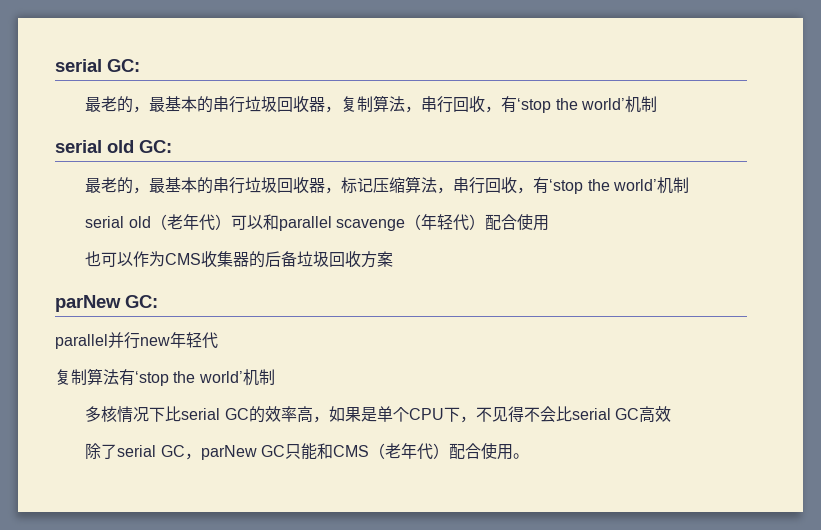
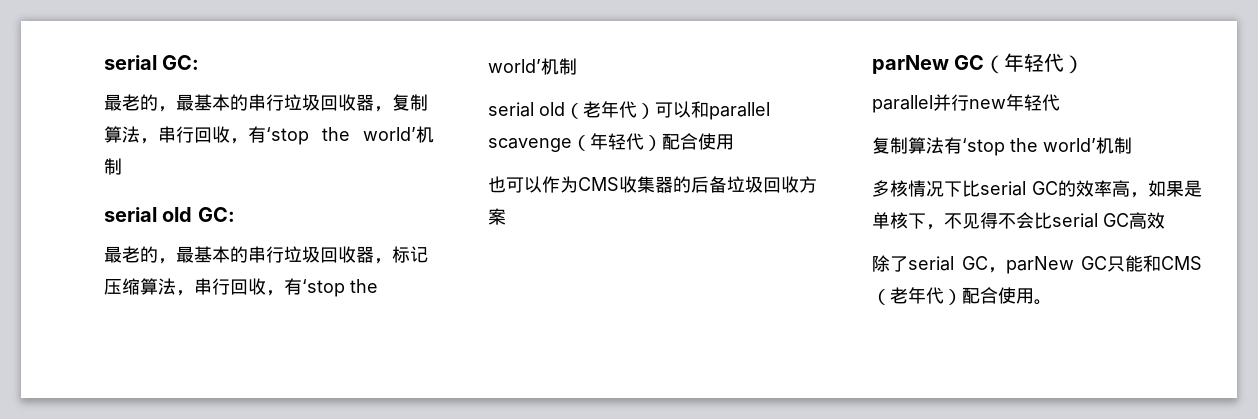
[125,295,158,308] GC: -> [954,53,1085,74] GC（年轻代）
[392,407,444,422] 个CPU -> [890,212,908,229] 核

